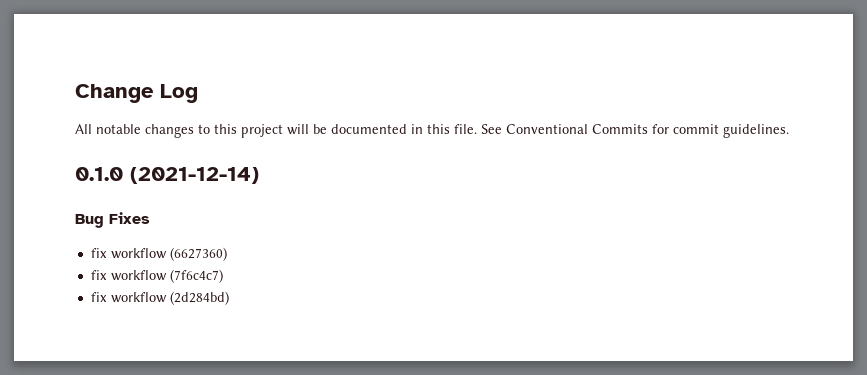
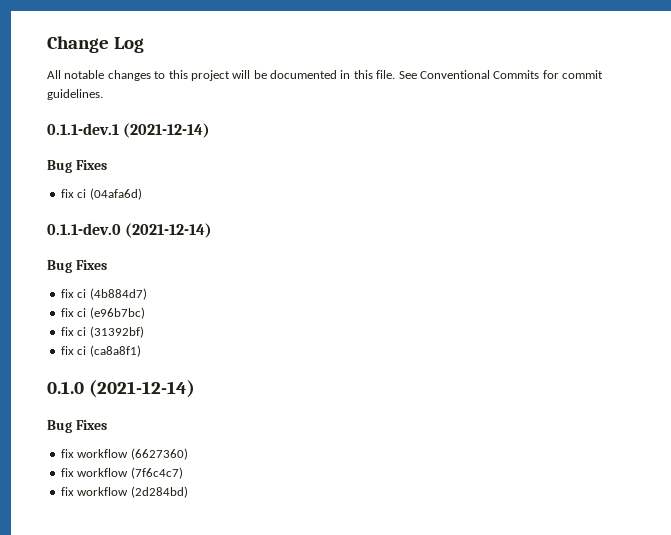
(789, 131) none -> [47,123,211,138] [47,160,107,173] [60,188,142,200] [47,223,213,238] [47,260,107,273] [60,288,147,300] [60,307,145,319] [60,326,144,338] [60,345,141,357] // 0.1.1-dev.1 (2021-12-14) // Bug Fixes // fix ci (04afa6d) // 0.1.1-dev.0 (2021-12-14) // Bug Fixes // fix ci (4b884d7) // fix ci (e96b7bc) // fix ci (31392bf) // fix ci (ca8a8f1)

